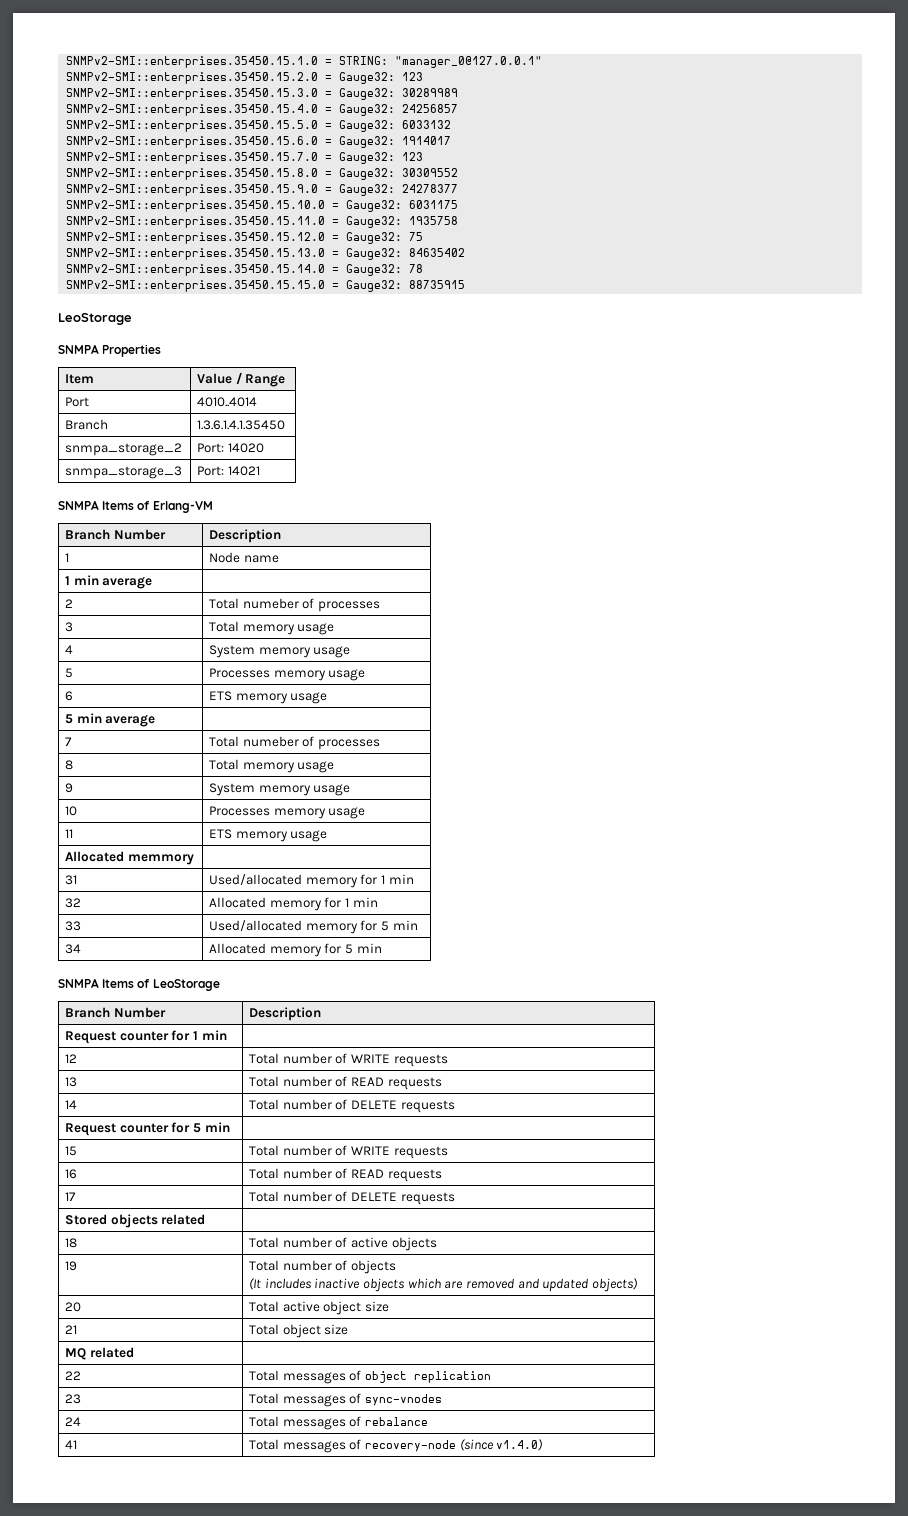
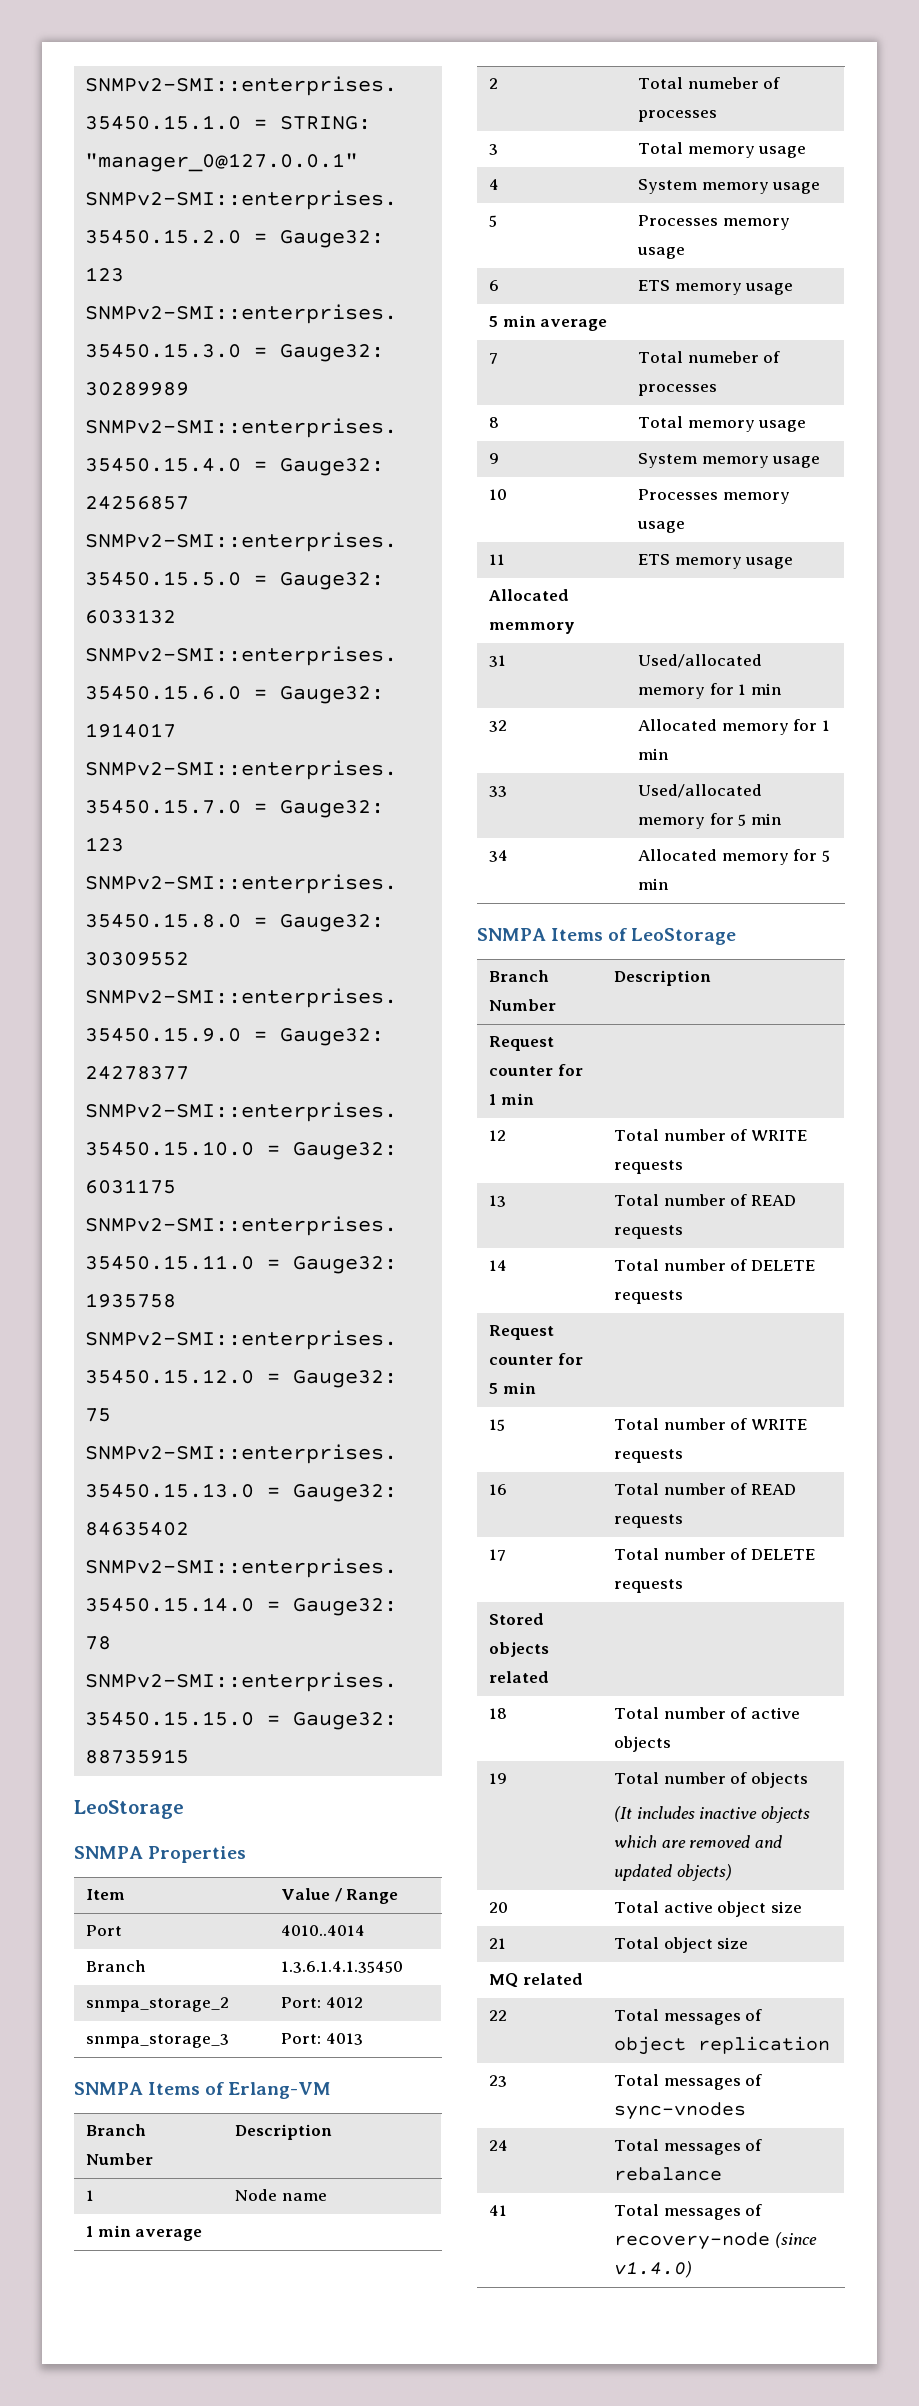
[227,443,264,453] 14020 -> [325,1997,363,2008] 4012
[227,466,260,476] 14021 -> [325,2033,363,2045] 4013

